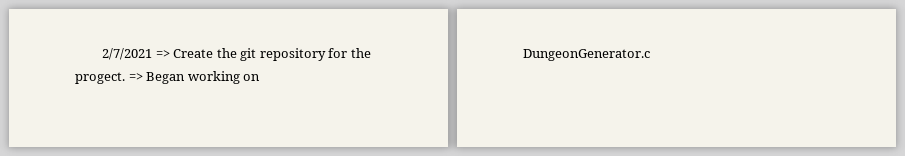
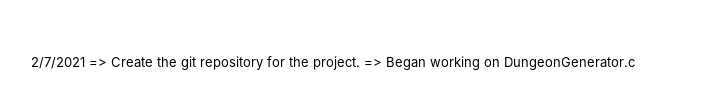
[75,72,125,84] progect. -> [313,56,360,70] project.

